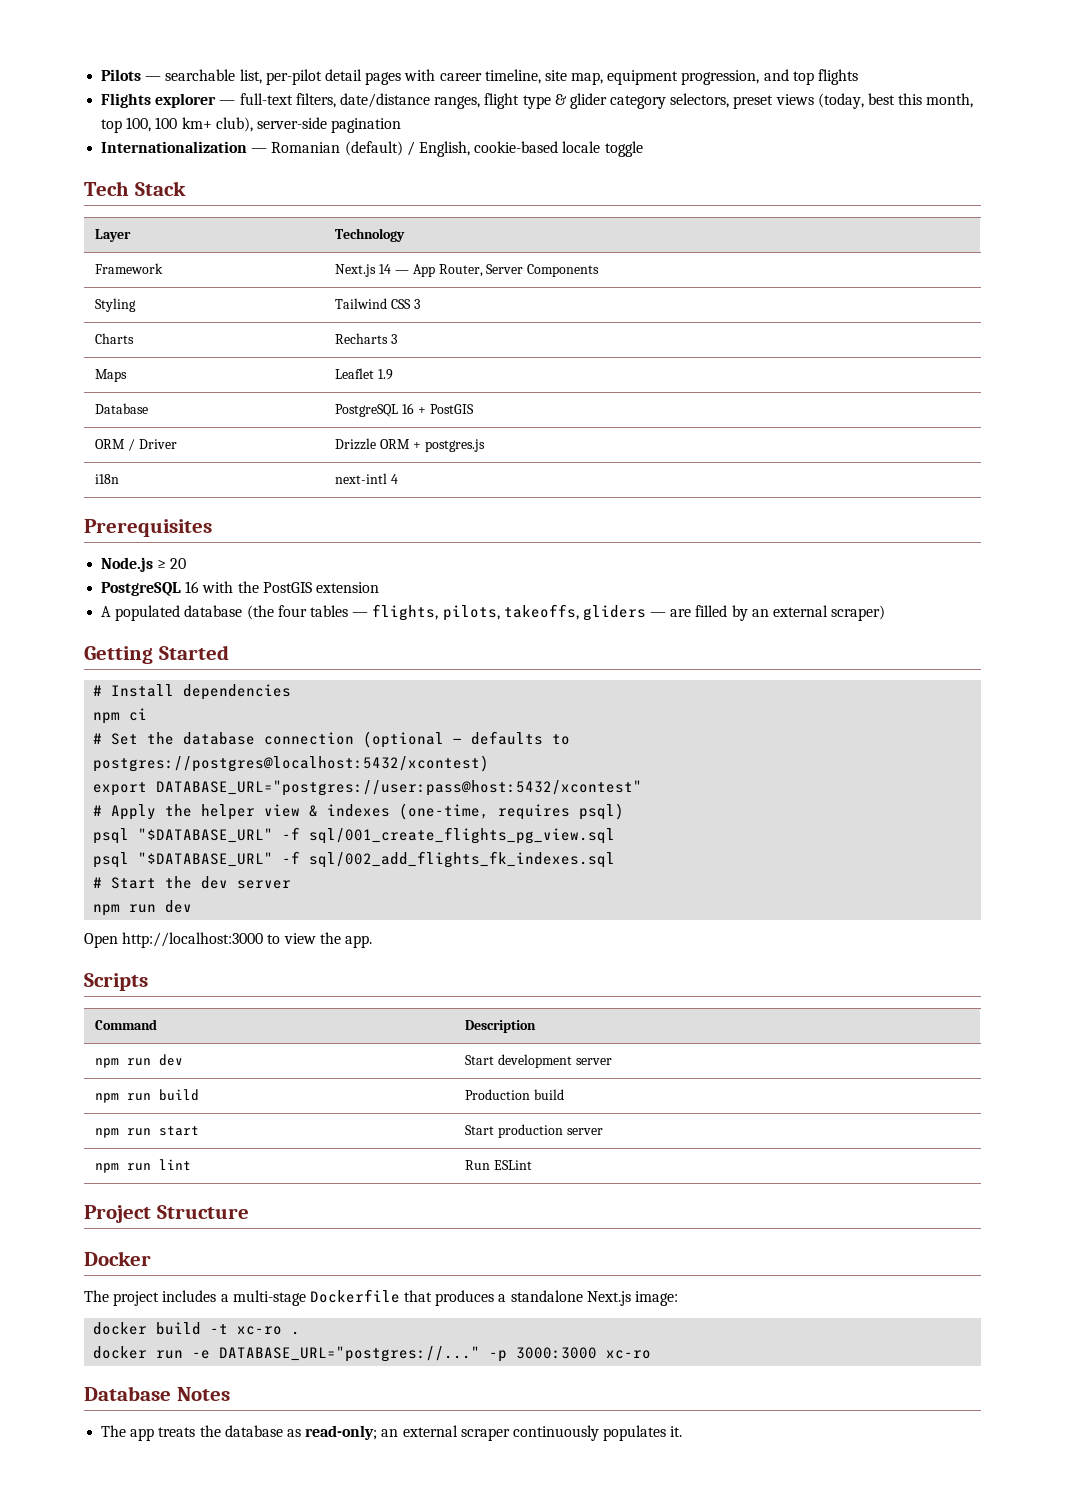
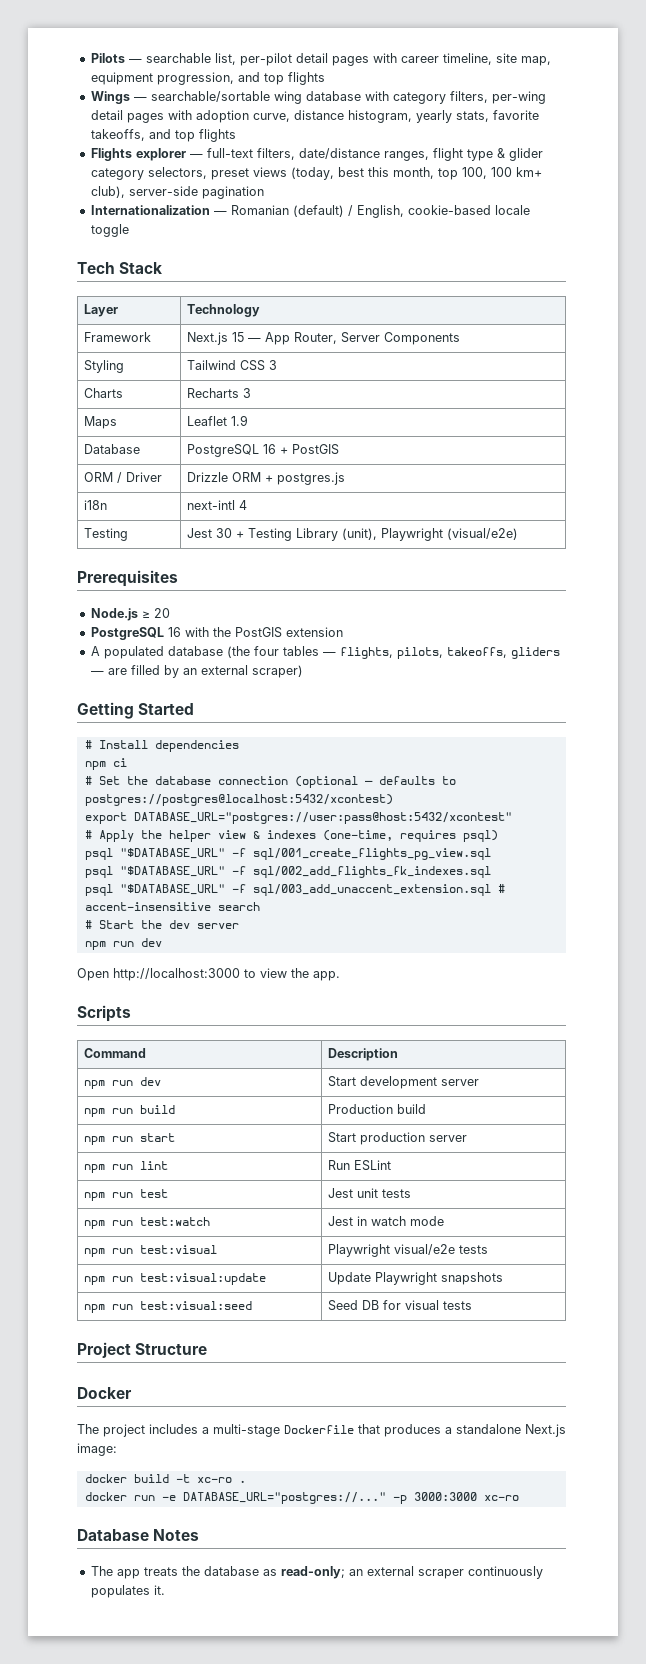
(859, 77) none -> [90,91,546,104] [90,110,539,123] [90,129,236,142] // Wings — searchable/sortable wing database with category filters, per-wing detail pages with adoption curve, distance histogram, yearly stats, favorite takeoffs, and top flights
[379,264,392,274] 14 -> [232,332,245,342] 15
(399, 479) none -> [84,528,129,541] [187,528,519,541] // Testing | Jest 30 + Testing Library (unit), Playwright (visual/e2e)
(616, 859) none -> [84,884,505,896] [84,902,260,911] // psql "$DATABASE_URL" -f sql/003_add_unaccent_extension.sql # accent-insensitive search
(533, 1165) none -> [84,1189,169,1201] [328,1188,412,1198] [84,1217,211,1229] [328,1216,445,1226] [84,1245,218,1257] [328,1244,489,1257] [84,1273,267,1285] [328,1272,504,1285] [84,1301,253,1313] [328,1300,473,1311] // npm run test | Jest unit tests // npm run test:watch | Jest in watch mode // npm run test:visual | Playwright visual/e2e tests // npm run test:visual:update | Update Playwright snapshots // npm run test:visual:seed | Seed DB for visual tests

